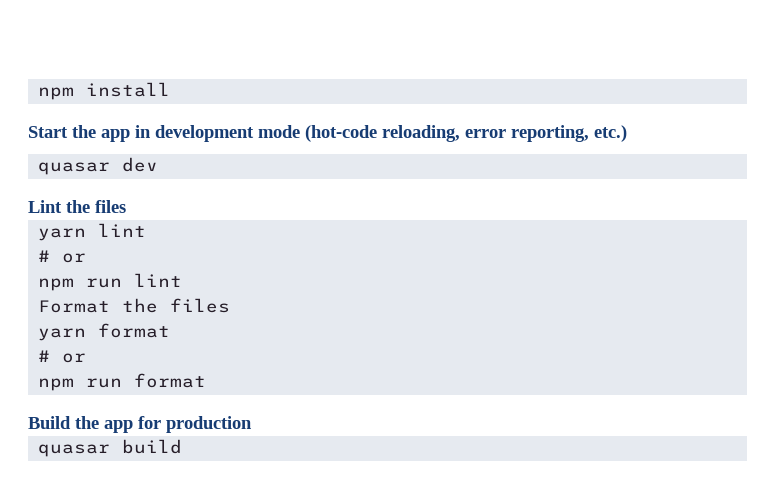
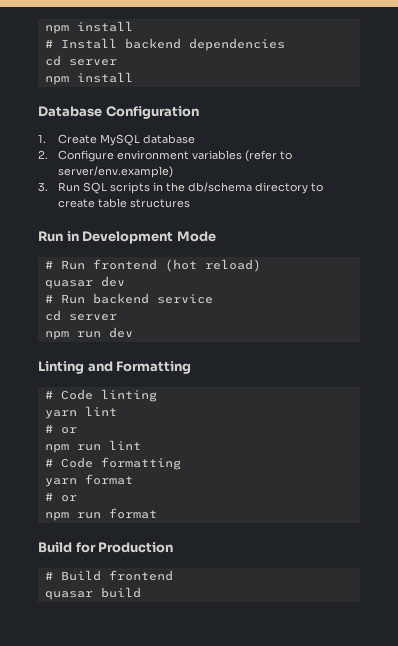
[37,82,170,100] [28,125,627,142] [37,157,158,175] [28,200,126,213] npm install // Start the app in development mode (hot-code reloading, error reporting, etc.) // quasar dev // Lint the files -> [44,21,133,34] [44,38,285,51] [44,55,117,66] [44,72,133,85] [38,106,199,119] [38,134,195,146] [38,150,292,162] [57,166,173,178] [38,182,323,194] [57,198,190,208] [38,231,216,244] [44,259,261,272] [44,276,125,289] [44,293,213,304] [44,310,117,321] [44,327,133,340] [38,361,192,374] [44,389,157,402] npm install // # Install backend dependencies // cd server // npm install // Database Configuration // 1. Create MySQL database // 2. Configure environment variables (refer to server/env.example) // 3. Run SQL scripts in the db/schema directory to create table structures // Run in Development Mode // # Run frontend (hot reload) // quasar dev // # Run backend service // cd server // npm run dev // Linting and Formatting // # Code linting
[37,298,230,313] Format the files -> [44,457,181,470] # Code formatting
[75,416,252,433] the app for production -> [75,542,174,553] [44,570,173,581] for Production // # Build frontend

